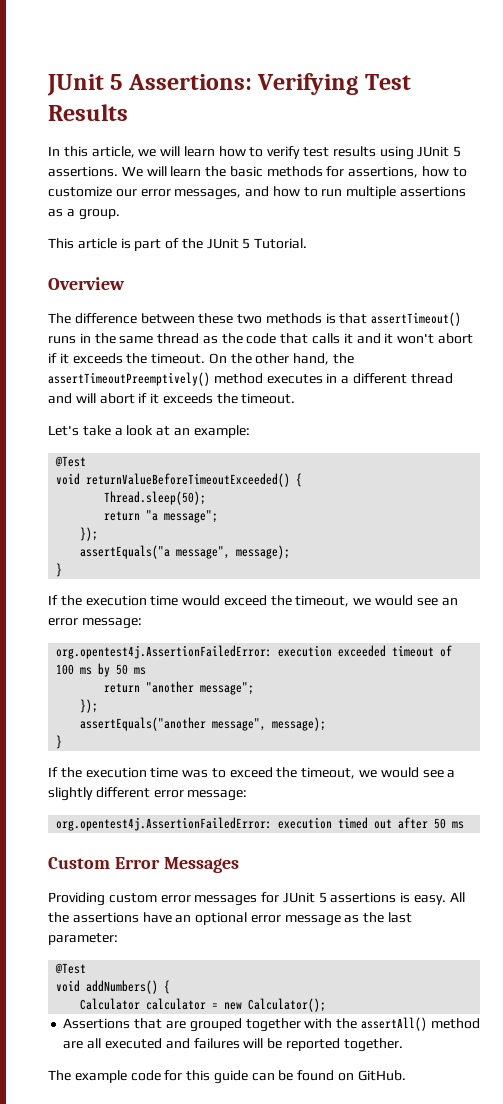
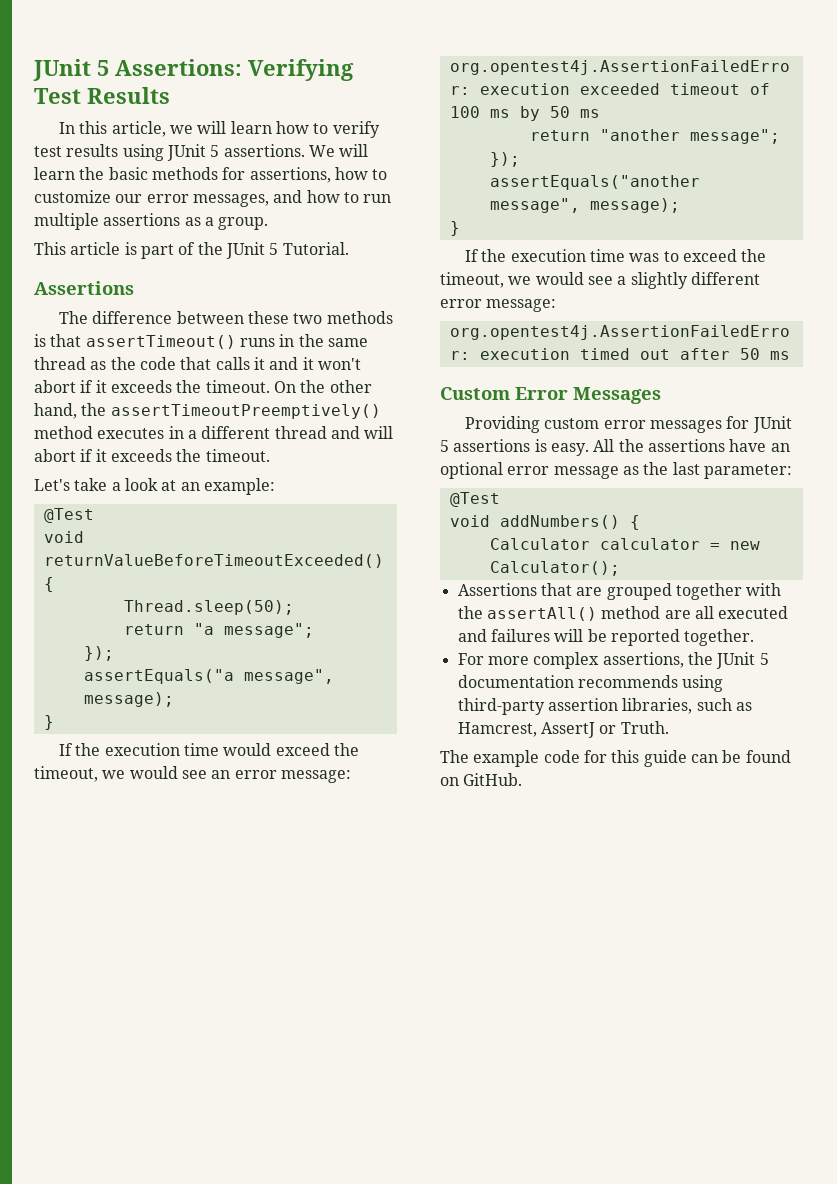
[48,277,125,290] Overview -> [34,281,134,295] Assertions
(403, 1045) none -> [457,652,769,669] [457,675,724,692] [457,698,752,715] [457,721,669,738] // For more complex assertions, the JUnit 5 documentation recommends using third-party assertion libraries, such as Hamcrest, AssertJ or Truth.

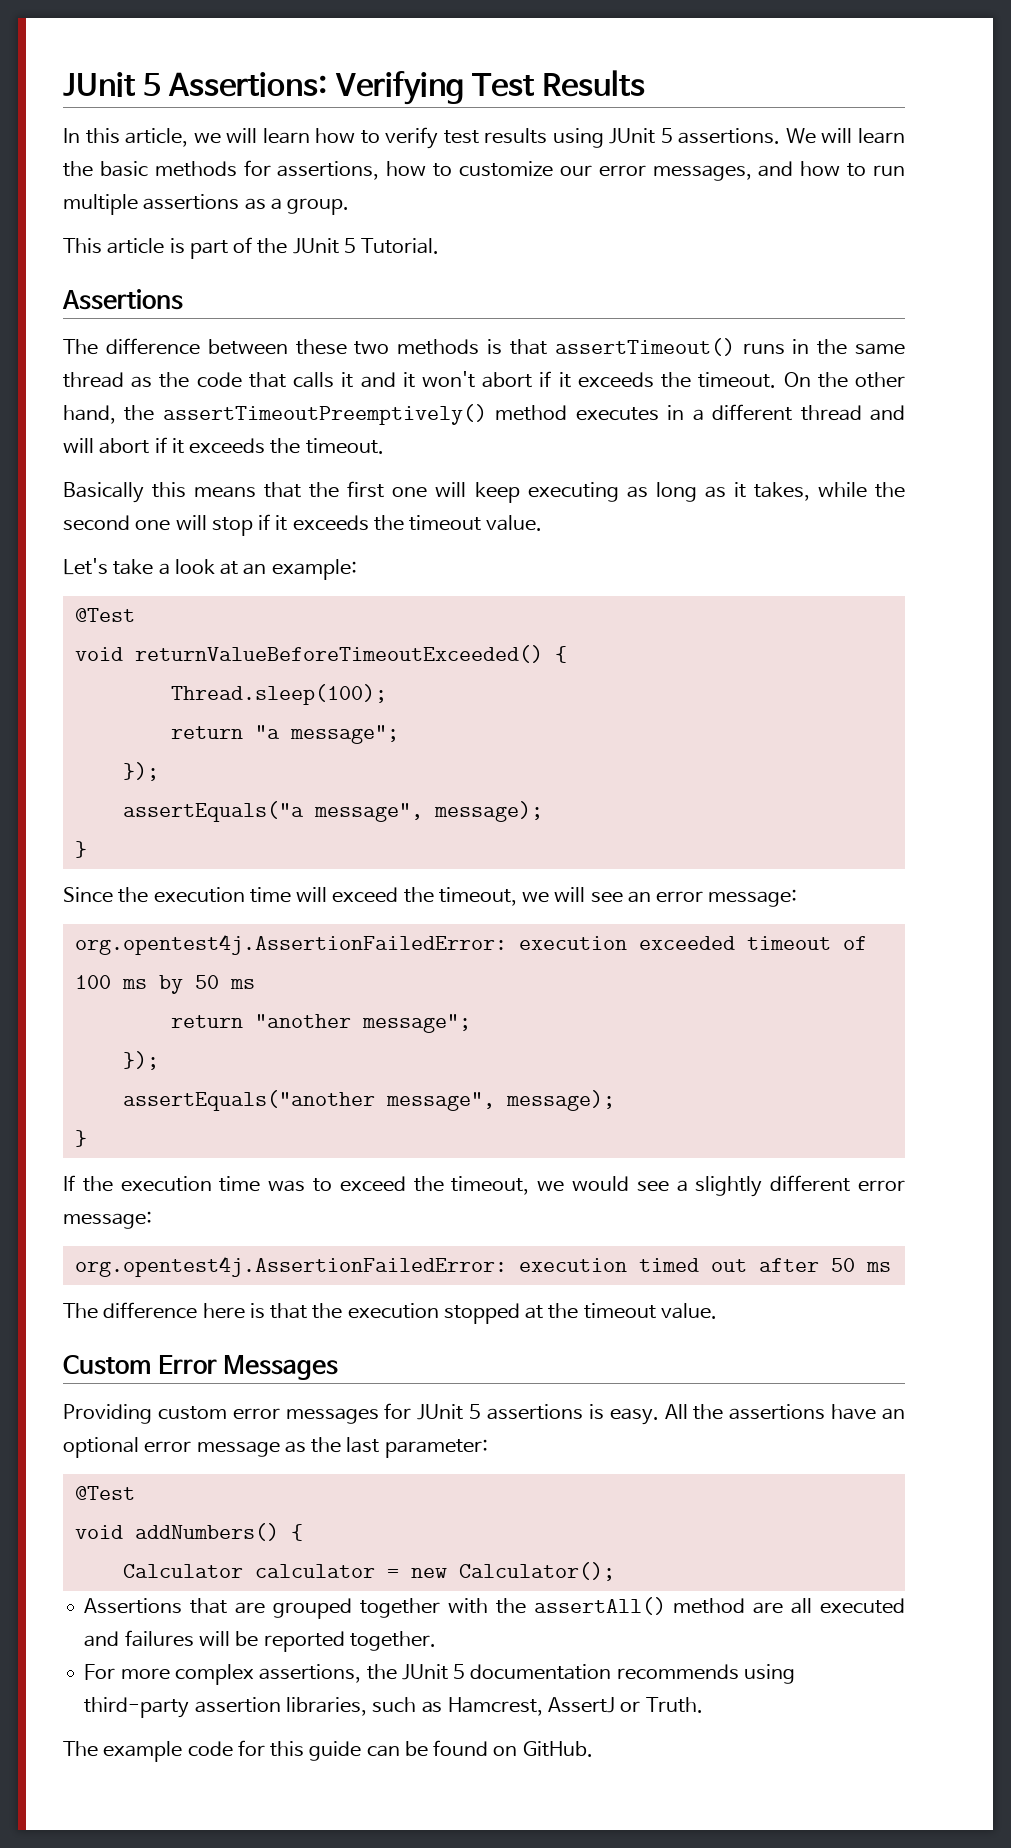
(270, 455) none -> [63,481,905,503] [63,514,543,536] // Basically this means that the first one will keep executing as long as it takes, while the second one will stop if it exceeds the timeout value.
[123,600,294,615] Thread.sleep(50); -> [170,684,387,705] Thread.sleep(100);
[58,743,359,756] [34,766,178,782] If the execution time would exceed the timeout, we would -> [63,887,586,906] Since the execution time will exceed the timeout, we will
(790, 355) none -> [63,1302,717,1324] // The difference here is that the execution stopped at the timeout value.

